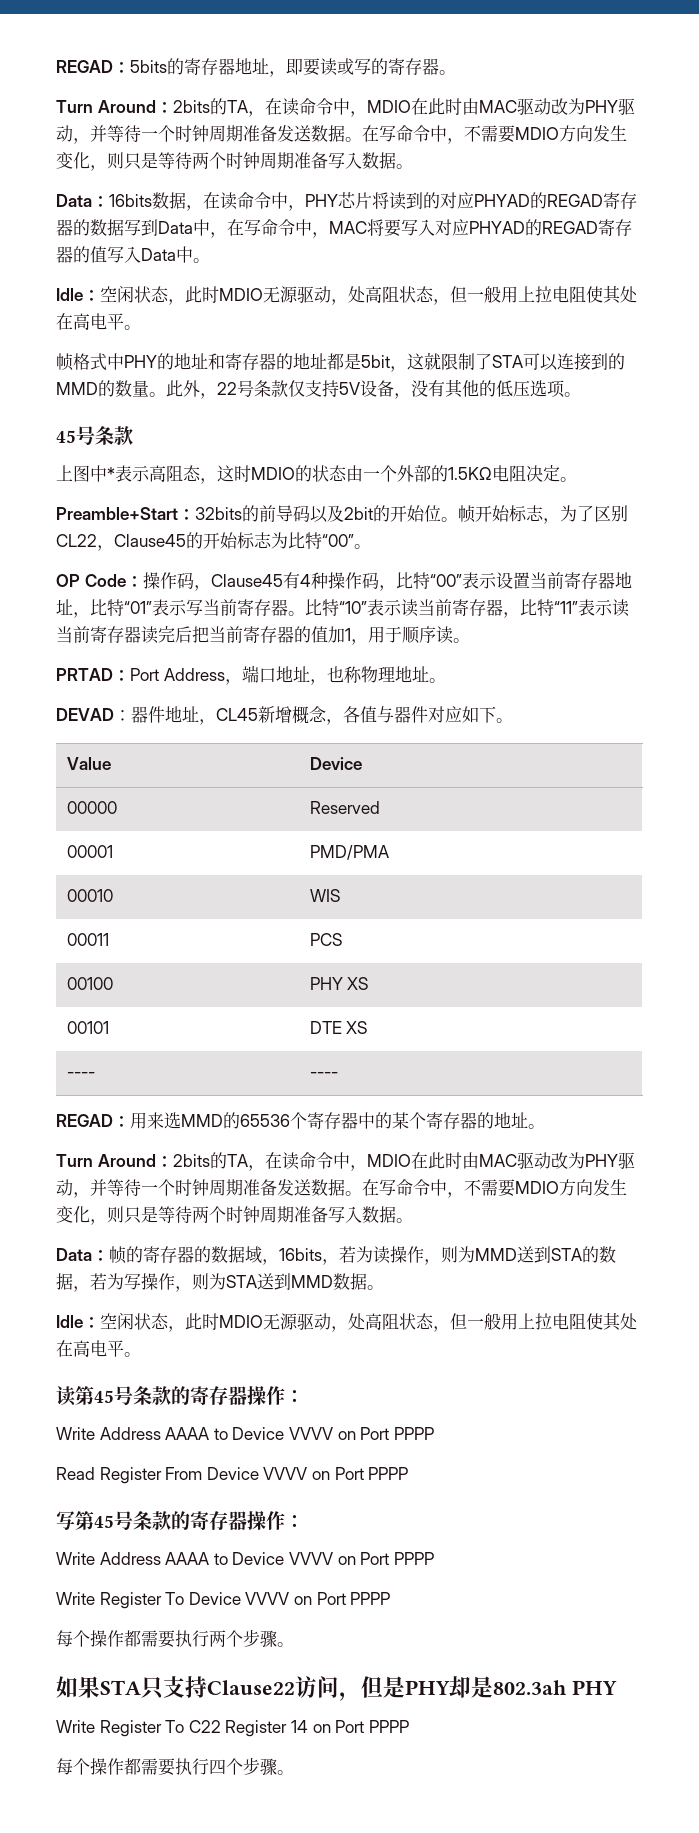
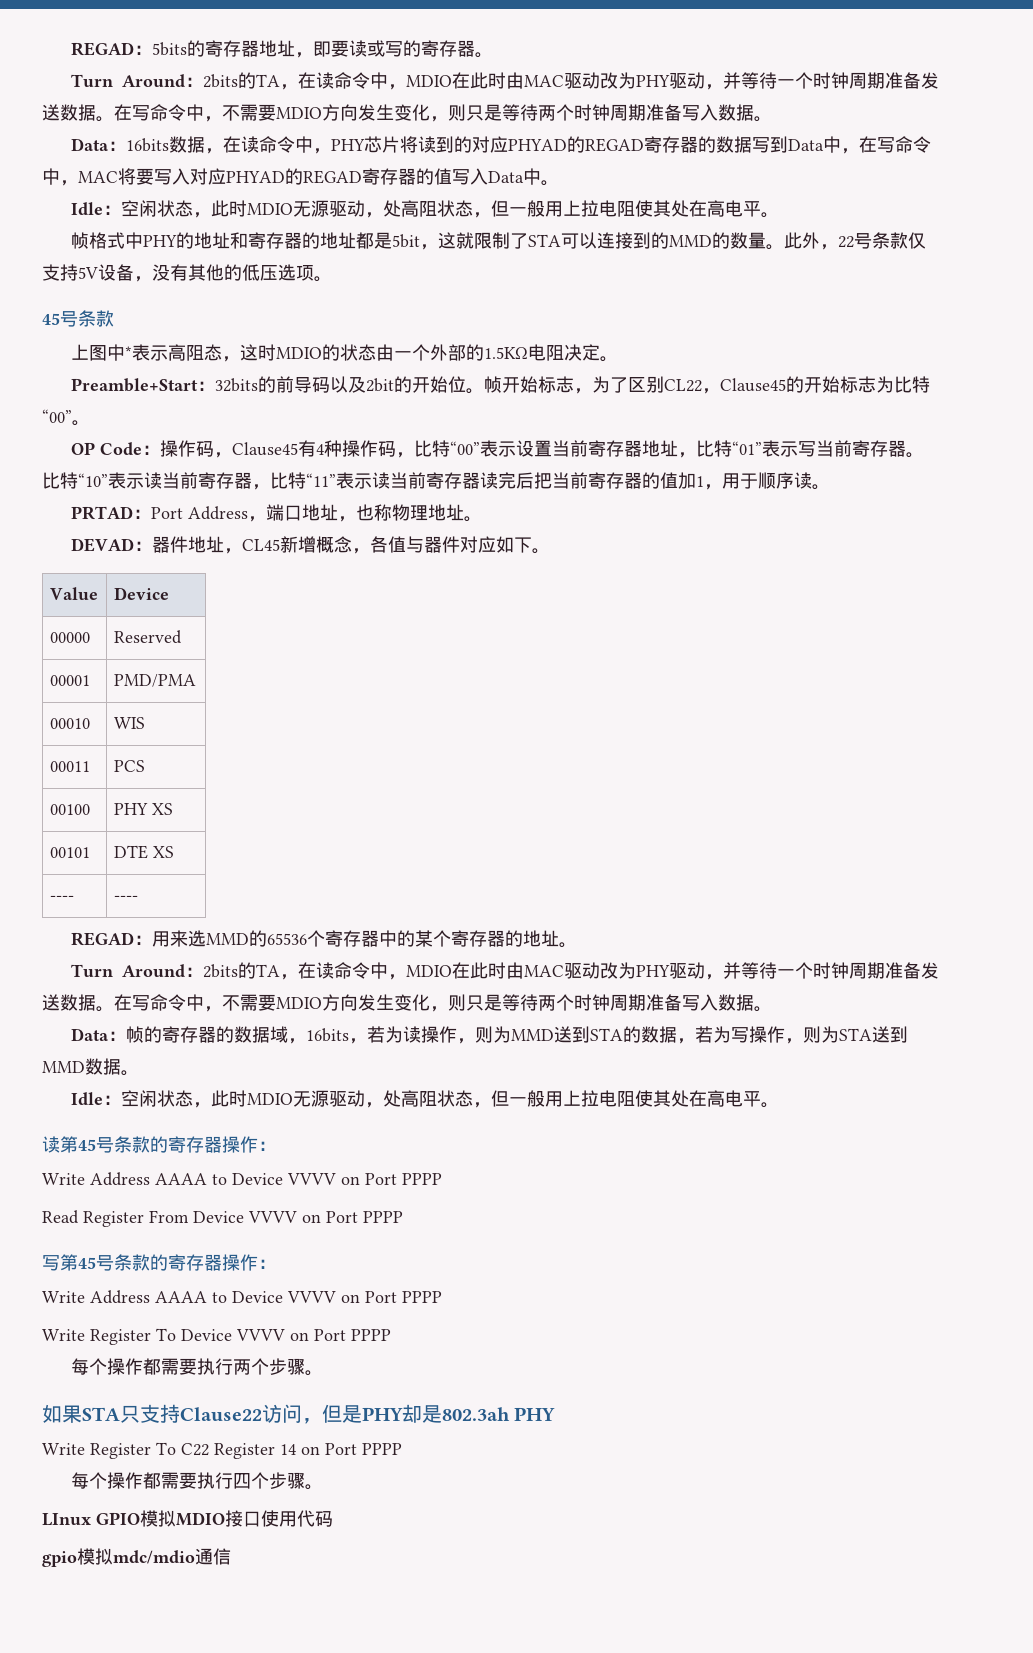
(294, 1772) none -> [42,1510,333,1527] [42,1548,231,1567] // LInux GPIO模拟MDIO接口使用代码 // gpio模拟mdc/mdio通信

